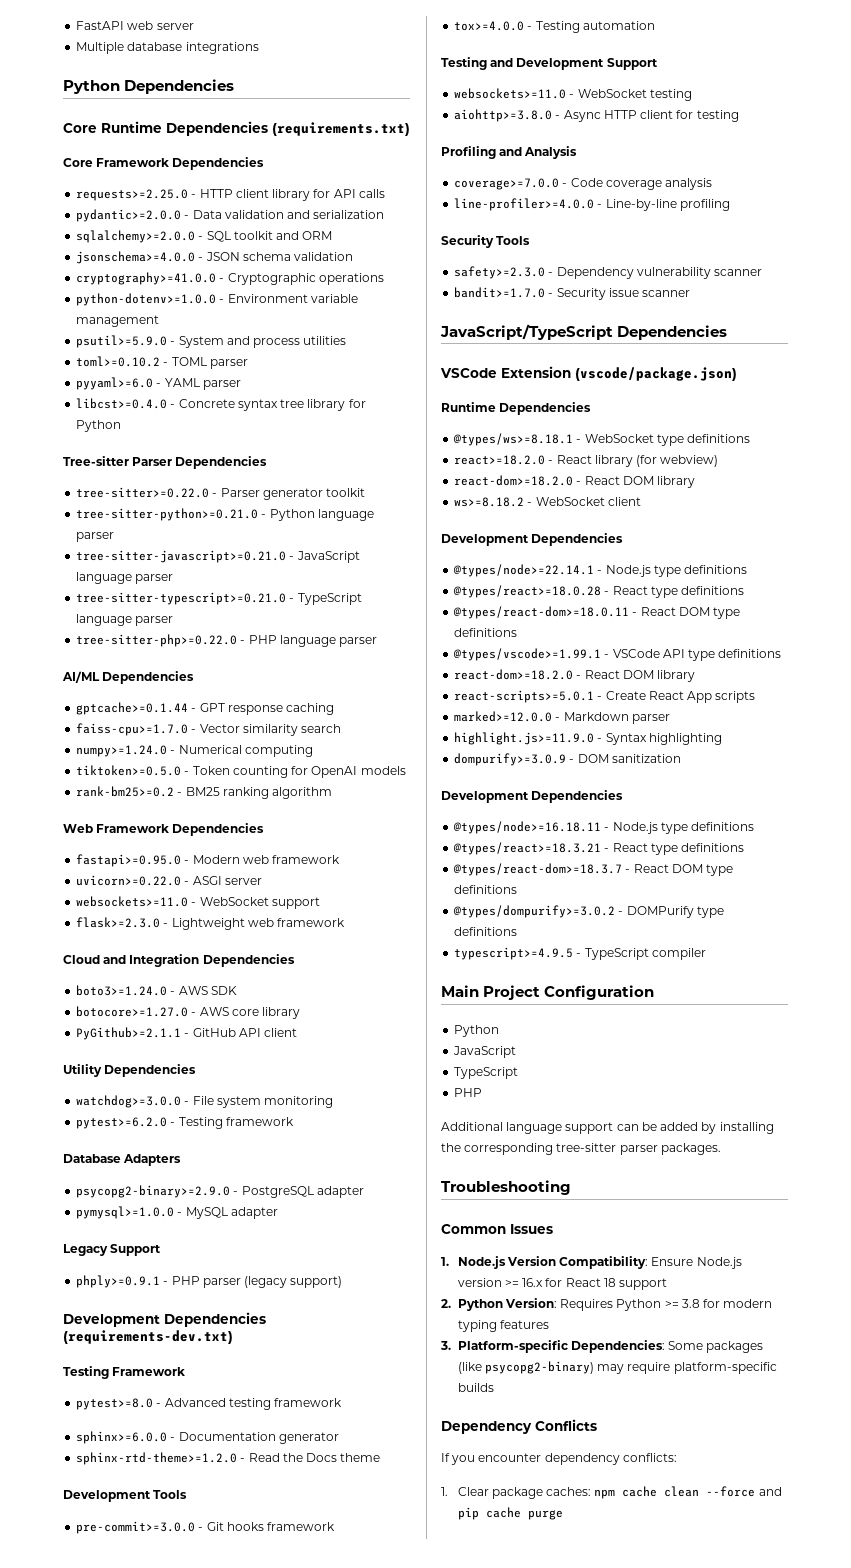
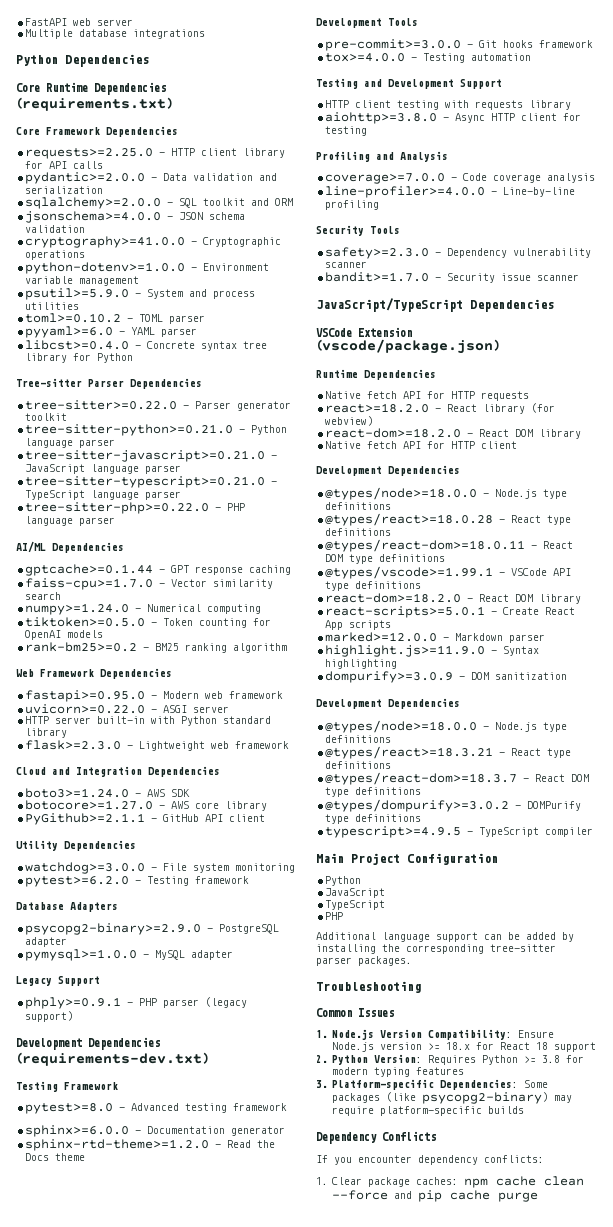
[76,896,320,909] websockets>=11.0 - WebSocket support -> [25,716,272,726] [25,728,68,738] HTTP server built-in with Python standard library
[454,88,692,101] websockets>=11.0 - WebSocket testing -> [325,100,572,110] HTTP client testing with requests library
[453,433,751,446] @types/ws>=8.18.1 - WebSocket type definitions -> [325,391,530,401] Native fetch API for HTTP requests
[454,497,605,507] ws>=8.18.2 - WebSocket -> [325,441,476,449] Native fetch API for HTTP
[453,564,595,577] @types/node>=22.14.1 -> [325,487,478,500] @types/node>=18.0.0
[453,821,602,834] @types/node>=16.18.11 -> [325,720,478,733] @types/node>=18.0.0
[522,1278,544,1287] 16.x -> [446,1042,471,1050] 18.x

